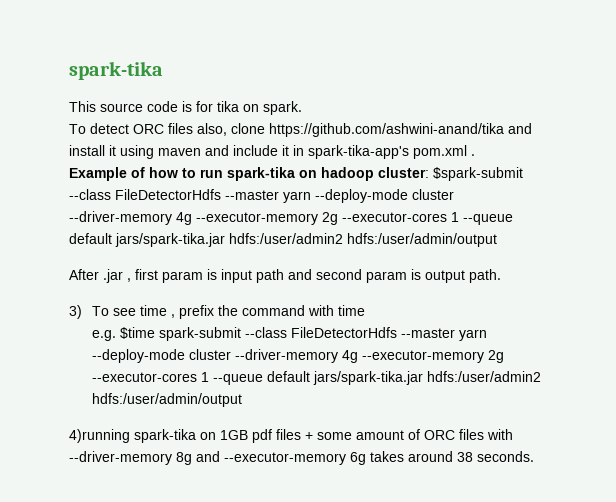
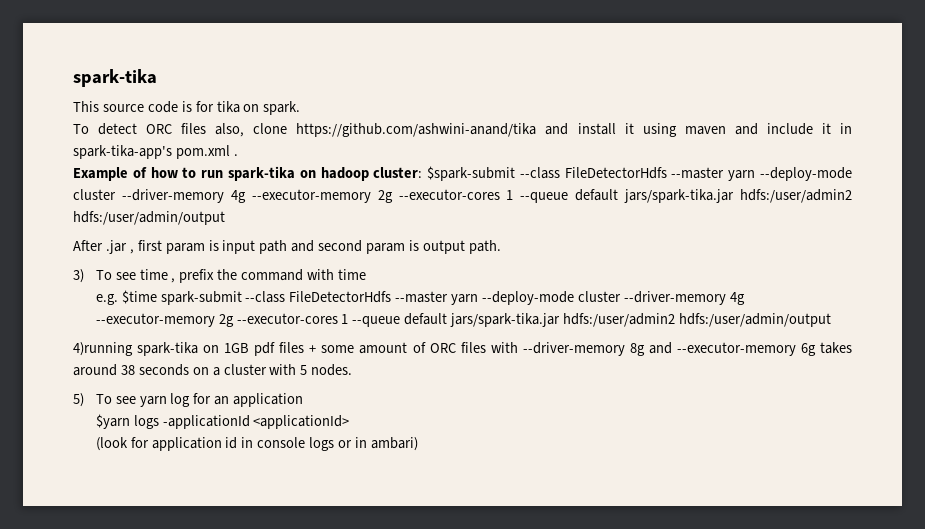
[477,451,534,462] seconds. -> [138,364,353,376] [73,393,304,407] [95,414,350,429] [95,437,418,451] seconds on a cluster with 5 nodes. // 5) To see yarn log for an application // $yarn logs -applicationId <applicationId> // (look for application id in console logs or in ambari)

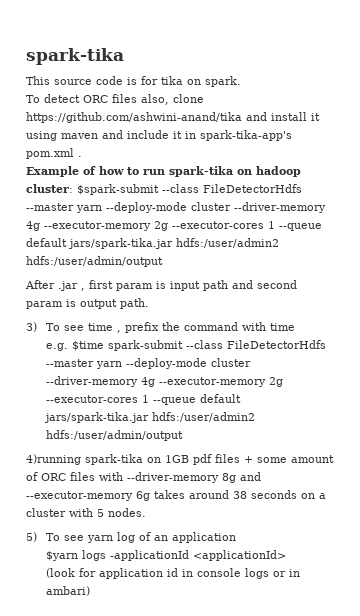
[193,393,212,404] for -> [138,532,151,541] of

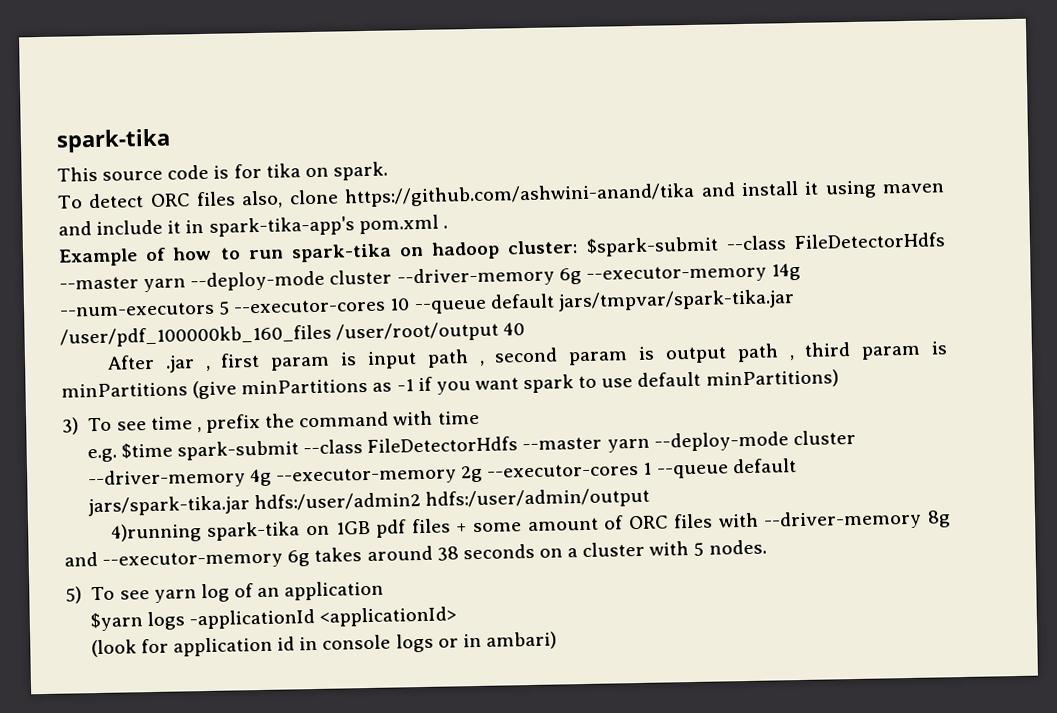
[26,221,322,231] [26,238,279,249] [26,256,163,267] 4g --executor-memory 2g --executor-cores 1 --queue default jars/spark-tika.jar hdfs:/user/admin2 hdfs:/user/admin/output -> [558,262,801,285] [59,289,795,317] [60,321,526,348] 6g --executor-memory 14g --num-executors 5 --executor-cores 10 --queue default jars/tmpvar/spark-tika.jar /user/pdf_100000kb_160_files /user/root/output 40
[232,280,253,289] and -> [479,360,485,366] ,
[120,298,149,309] path. -> [736,341,949,363] [61,369,839,400] path , third param is minPartitions (give minPartitions as -1 if you want spark to use default minPartitions)

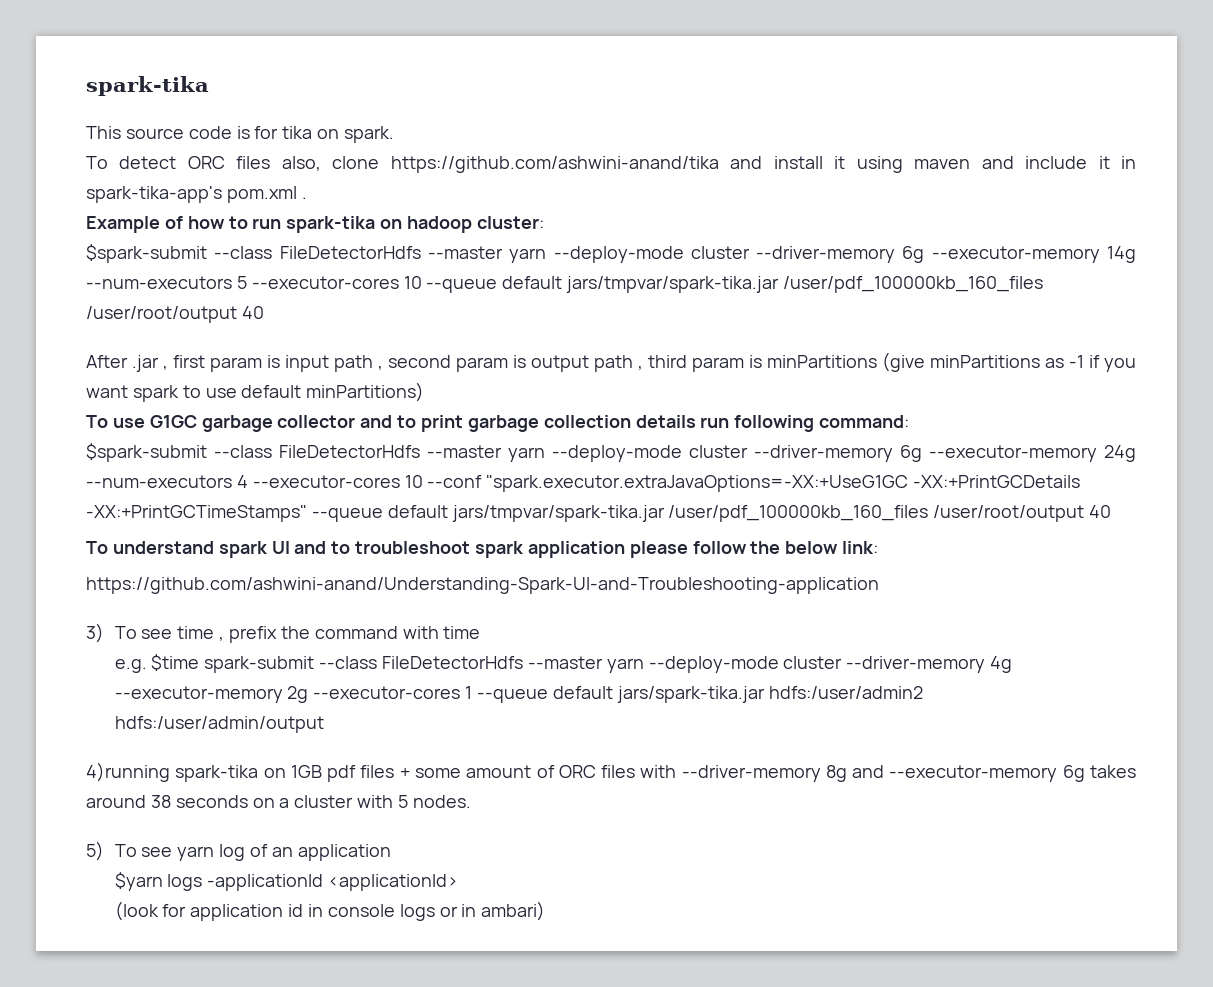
(579, 247) none -> (544, 222) //
(839, 379) none -> [86,415,910,432] [86,443,1136,462] [86,475,1081,492] [86,505,1112,522] [86,541,879,558] [86,577,879,594] // To use G1GC garbage collector and to print garbage collection details run following command: // $spark-submit --class FileDetectorHdfs --master yarn --deploy-mode cluster --driver-memory 6g --executor-memory 24g --num-executors 4 --executor-cores 10 --conf "spark.executor.extraJavaOptions=-XX:+UseG1GC -XX:+PrintGCDetails -XX:+PrintGCTimeStamps" --queue default jars/tmpvar/spark-tika.jar /user/pdf_100000kb_160_files /user/root/output 40 // To understand spark UI and to troubleshoot spark application please follow the below link: // https://github.com/ashwini-anand/Understanding-Spark-UI-and-Troubleshooting-application

